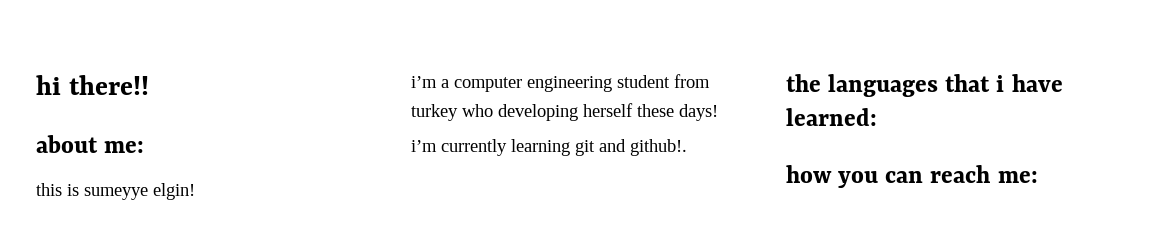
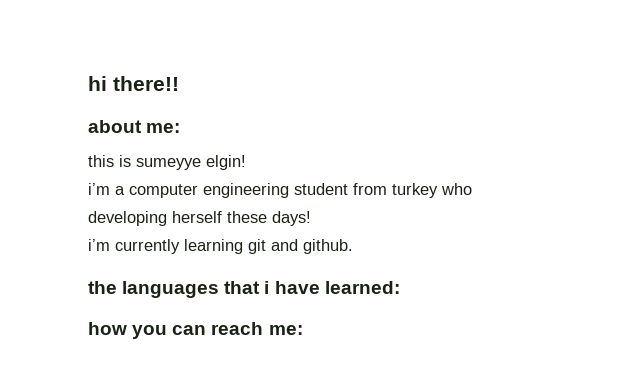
[630,139,687,156] github!. -> [303,239,353,254] github.

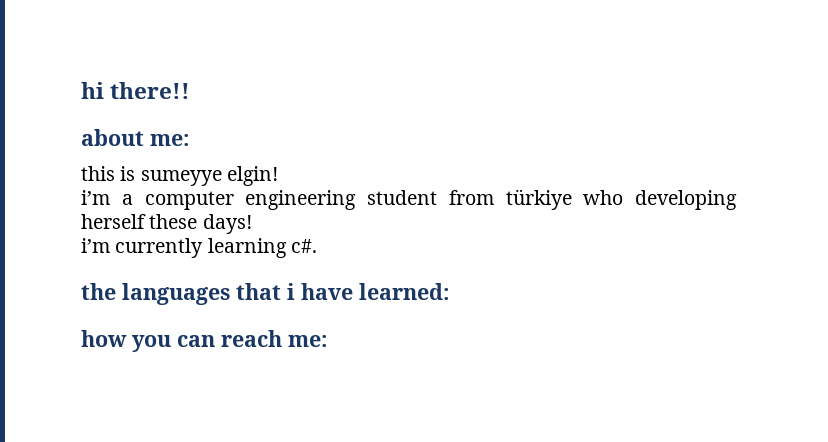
[392,183,438,198] turkey -> [505,189,572,210] türkiye
[248,239,353,254] git and github. -> [290,239,317,253] c#.

